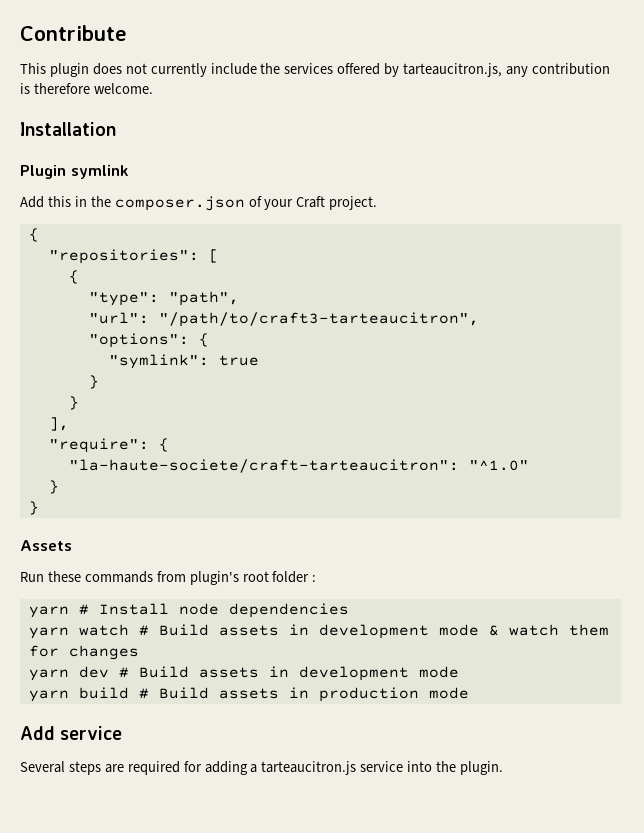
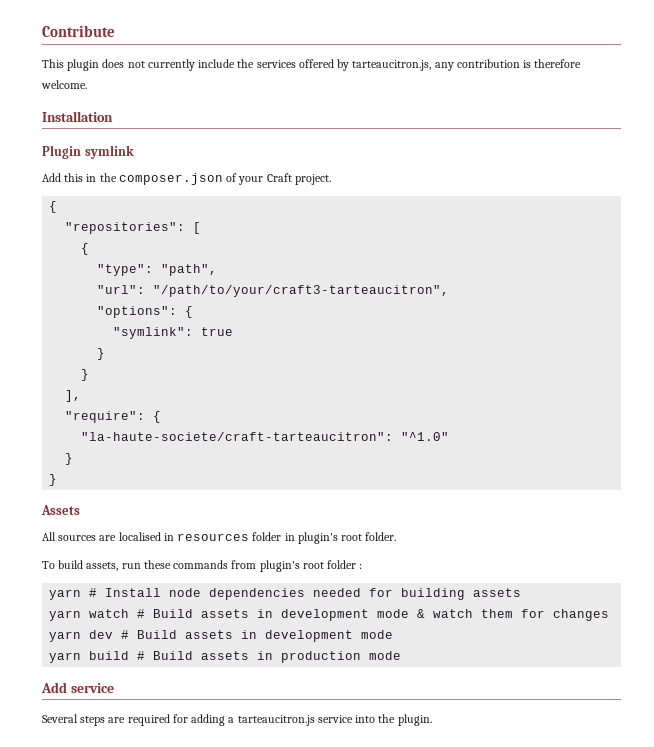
[158,312,479,327] "/path/to/craft3-tarteaucitron", -> [153,285,450,297] "/path/to/your/craft3-tarteaucitron",
[20,572,44,582] Run -> [42,532,397,544] [42,560,141,571] All sources are localised in resources folder in plugin's root folder. // To build assets, run
(349, 610) none -> [313,588,522,600] needed for building assets

